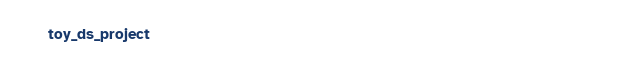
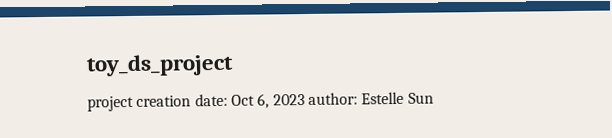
(150, 35) none -> [87,91,434,112] // project creation date: Oct 6, 2023 author: Estelle Sun

